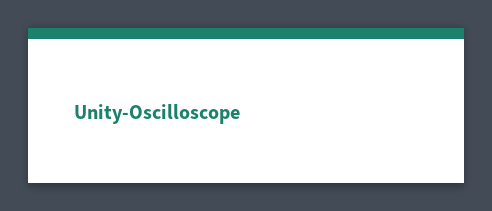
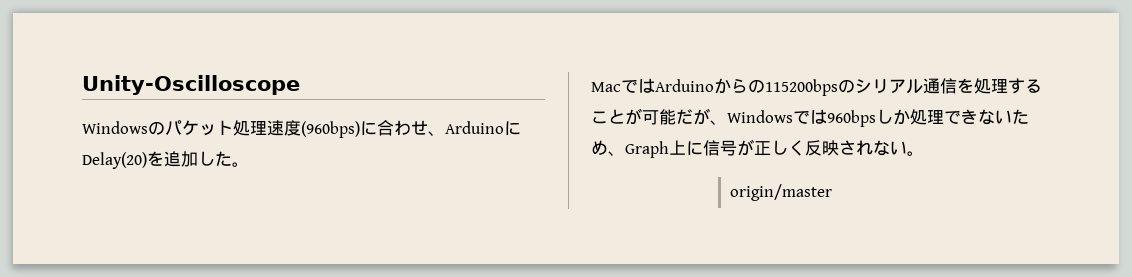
(240, 114) none -> [82,120,521,138] [82,151,249,169] [591,78,1042,96] [591,108,1029,127] [591,139,924,158] [729,184,832,201] // Windowsのパケット処理速度(960bps)に合わせ、ArduinoにDelay(20)を追加した。 // MacではArduinoからの115200bpsのシリアル通信を処理することが可能だが、Windowsでは960bpsしか処理できないため、Graph上に信号が正しく反映されない。 // origin/master

